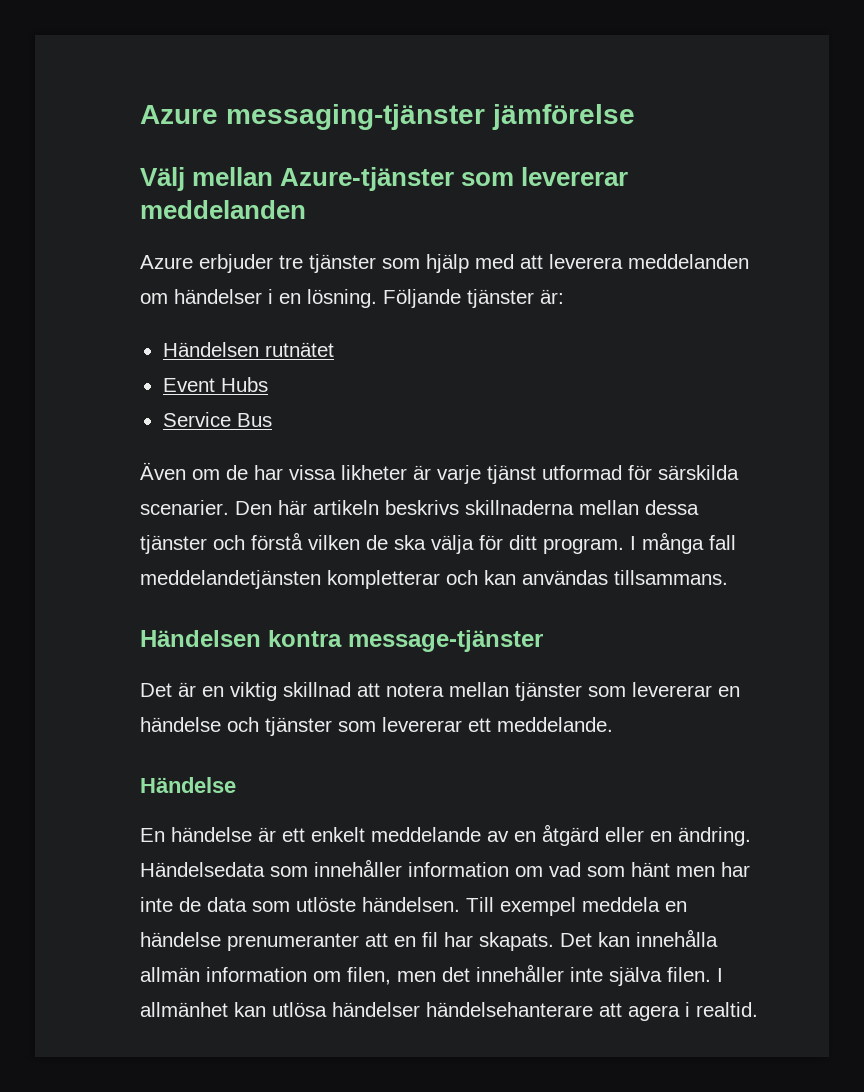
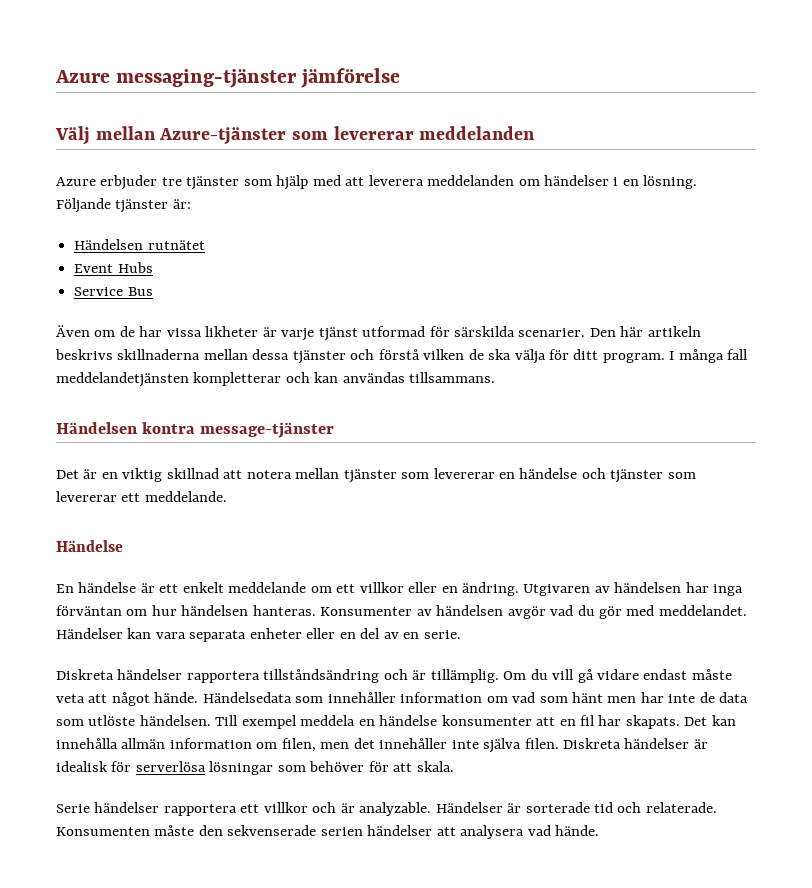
[487,824,751,846] av en åtgärd eller en ändring. -> [310,582,744,596] [56,605,747,619] [56,628,461,642] [56,669,732,683] [56,692,199,706] om ett villkor eller en ändring. Utgivaren av händelsen har inga förväntan om hur händelsen hanteras. Konsumenter av händelsen avgör vad du gör med meddelandet. Händelser kan vara separata enheter eller en del av en serie. // Diskreta händelser rapportera tillståndsändring och är tillämplig. Om du vill gå vidare endast måste veta att något hände.
[227,933,359,951] prenumeranter -> [441,715,532,726] konsumenter
[717,968,723,982] [140,1002,758,1021] I allmänhet kan utlösa händelser händelsehanterare att agera i realtid. -> [563,738,708,749] [56,761,454,775] [56,802,717,816] [56,825,600,839] Diskreta händelser är idealisk för serverlösa lösningar som behöver för att skala. // Serie händelser rapportera ett villkor och är analyzable. Händelser är sorterade tid och relaterade. Konsumenten måste den sekvenserade serien händelser att analysera vad hände.

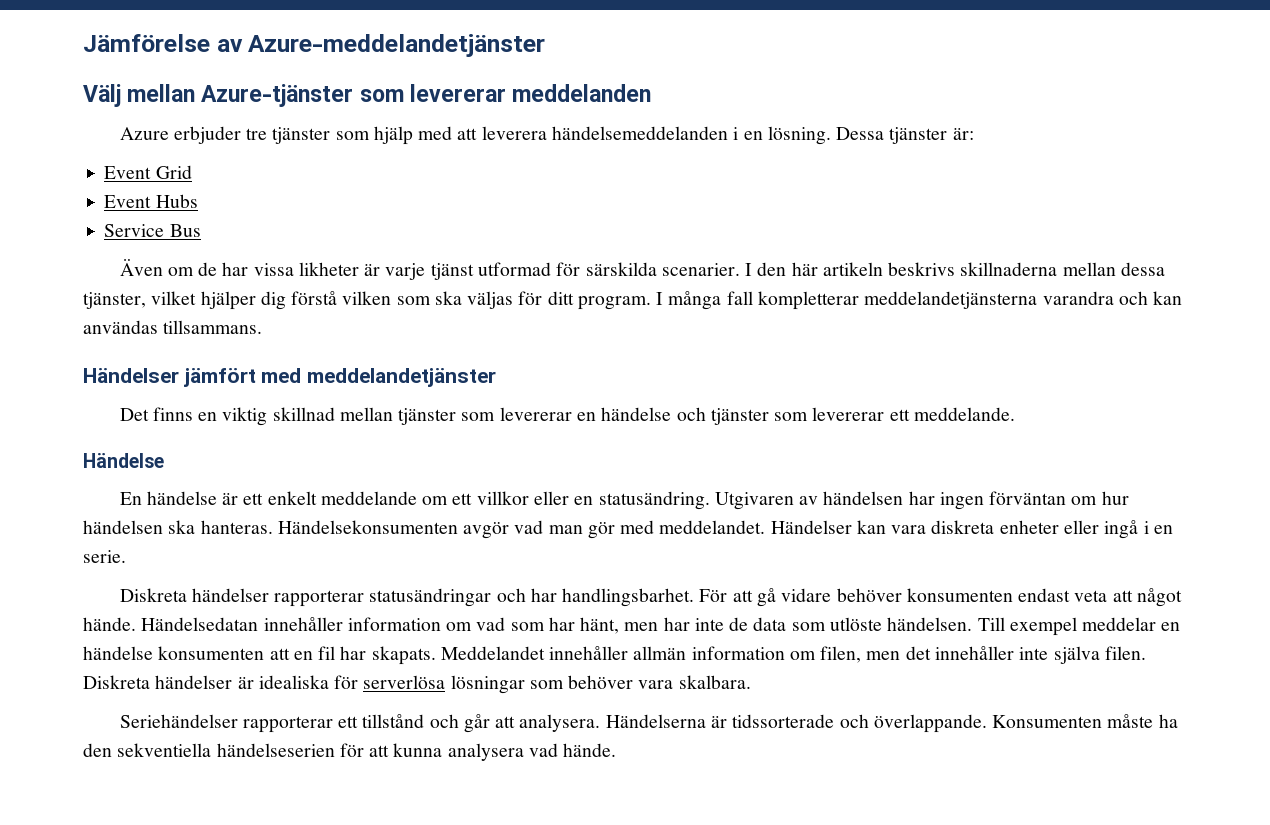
[55,68,401,88] Azure messaging-tjänster jämförelse -> [83,34,546,57] Jämförelse av Azure-meddelandetjänster
[427,175,610,186] meddelanden om händelser -> [552,126,729,140] händelsemeddelanden
[56,198,111,213] Följande -> [836,127,885,140] Dessa
[74,239,205,250] Händelsen rutnätet -> [104,165,192,179] Event Grid
[589,328,616,337] Den -> [745,262,787,276] I den
[292,349,546,364] tjänster och förstå vilken de ska välja -> [83,291,514,310] tjänster, vilket hjälper dig förstå vilken som ska väljas
[56,372,282,387] meddelandetjänsten kompletterar -> [757,291,1114,310] kompletterar meddelandetjänsterna varandra
[56,422,335,438] [56,469,98,479] Händelsen kontra message-tjänster // Det är -> [83,368,497,387] [119,407,193,421] Händelser jämfört med meddelandetjänster // Det finns
[223,470,292,479] att notera -> (335, 414) none
[462,582,520,596] ändring. -> [598,491,710,510] statusändring.
[713,584,744,596] inga -> [939,492,984,510] ingen
[252,605,504,616] hanteras. Konsumenter av händelsen -> [168,520,458,534] ska hanteras. Händelsekonsumenten
[577,605,595,616] du -> [548,525,583,534] man
[189,630,247,642] separata -> [931,520,995,534] diskreta
[339,628,399,639] en del av -> [1104,520,1149,539] ingå i
[186,669,732,683] rapportera tillståndsändring och är tillämplig. Om du vill gå vidare endast måste -> [274,588,1071,607] rapporterar statusändringar och har handlingsbarhet. För att gå vidare behöver konsumenten endast
[202,692,324,703] Händelsedata som -> [141,617,259,631] Händelsedatan
[572,692,604,703] hänt -> [548,617,620,634] har hänt,
[300,715,532,726] meddela en händelse konsumenter -> [1082,617,1181,631] [83,646,265,660] meddelar en händelse konsumenten
[684,715,736,726] [56,738,118,749] Det kan innehålla -> [440,646,629,660] Meddelandet innehåller
[56,761,108,772] idealisk -> [258,675,329,689] idealiska
[368,761,454,772] [56,802,717,816] [56,825,456,836] för att skala. // Serie händelser rapportera ett villkor och är analyzable. Händelser är sorterade tid och relaterade. Konsumenten måste den sekvenserade serien händelser att -> [638,675,751,689] [119,714,1178,733] [83,743,443,757] vara skalbara. // Seriehändelser rapporterar ett tillstånd och går att analysera. Händelserna är tidssorterade och överlappande. Konsumenten måste ha den sekventiella händelseserien för att kunna

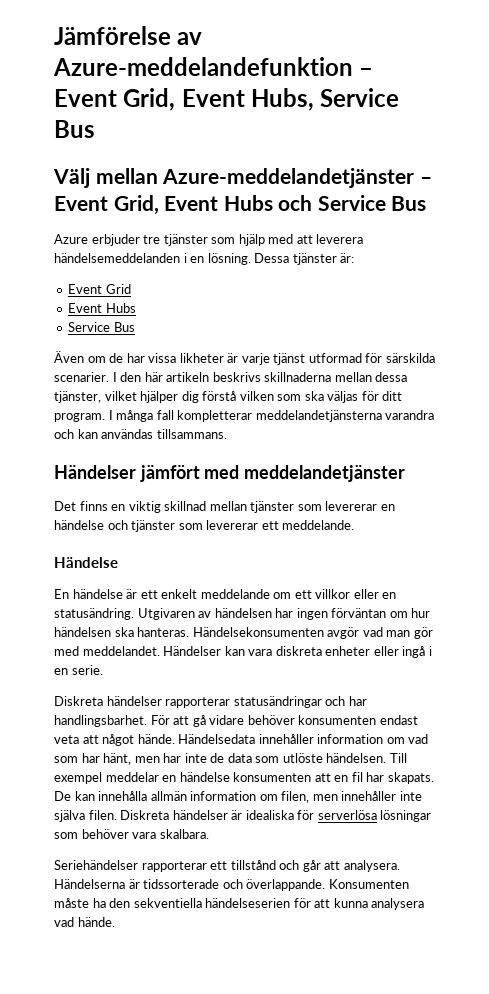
[248,34,546,57] [83,84,652,107] Azure-meddelandetjänster // Välj mellan Azure-tjänster som levererar meddelanden -> [53,57,374,76] [54,88,400,111] [54,120,95,138] [53,168,432,188] [54,195,427,215] Azure-meddelandefunktion – Event Grid, Event Hubs, Service Bus // Välj mellan Azure-meddelandetjänster – Event Grid, Event Hubs och Service Bus
[141,617,259,631] Händelsedatan -> [178,734,256,744] Händelsedata
[440,646,629,660] Meddelandet innehåller -> [54,791,148,801] De kan innehålla
[905,646,931,660] det -> (338, 797) none

